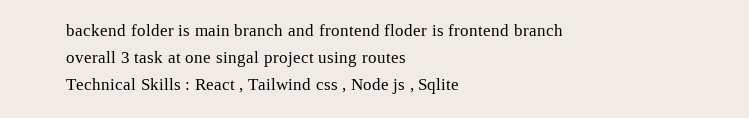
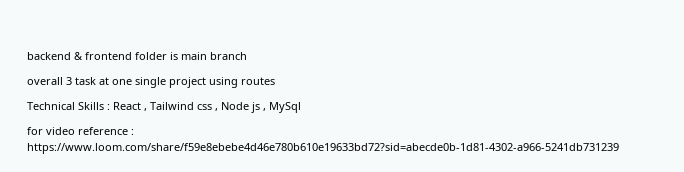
(126, 30) none -> [74,52,132,60] & frontend
[287,24,563,36] and frontend floder is frontend branch -> (247, 56) none
[215,51,259,67] singal -> [135,77,166,88] single
[418,78,460,94] Sqlite -> [269,102,301,113] [27,127,134,135] [27,143,619,154] MySql // for video reference : https://www.loom.com/share/f59e8ebebe4d46e780b610e19633bd72?sid=abecde0b-1d81-4302-a966-5241db731239

